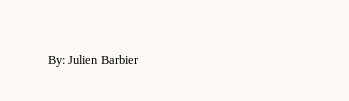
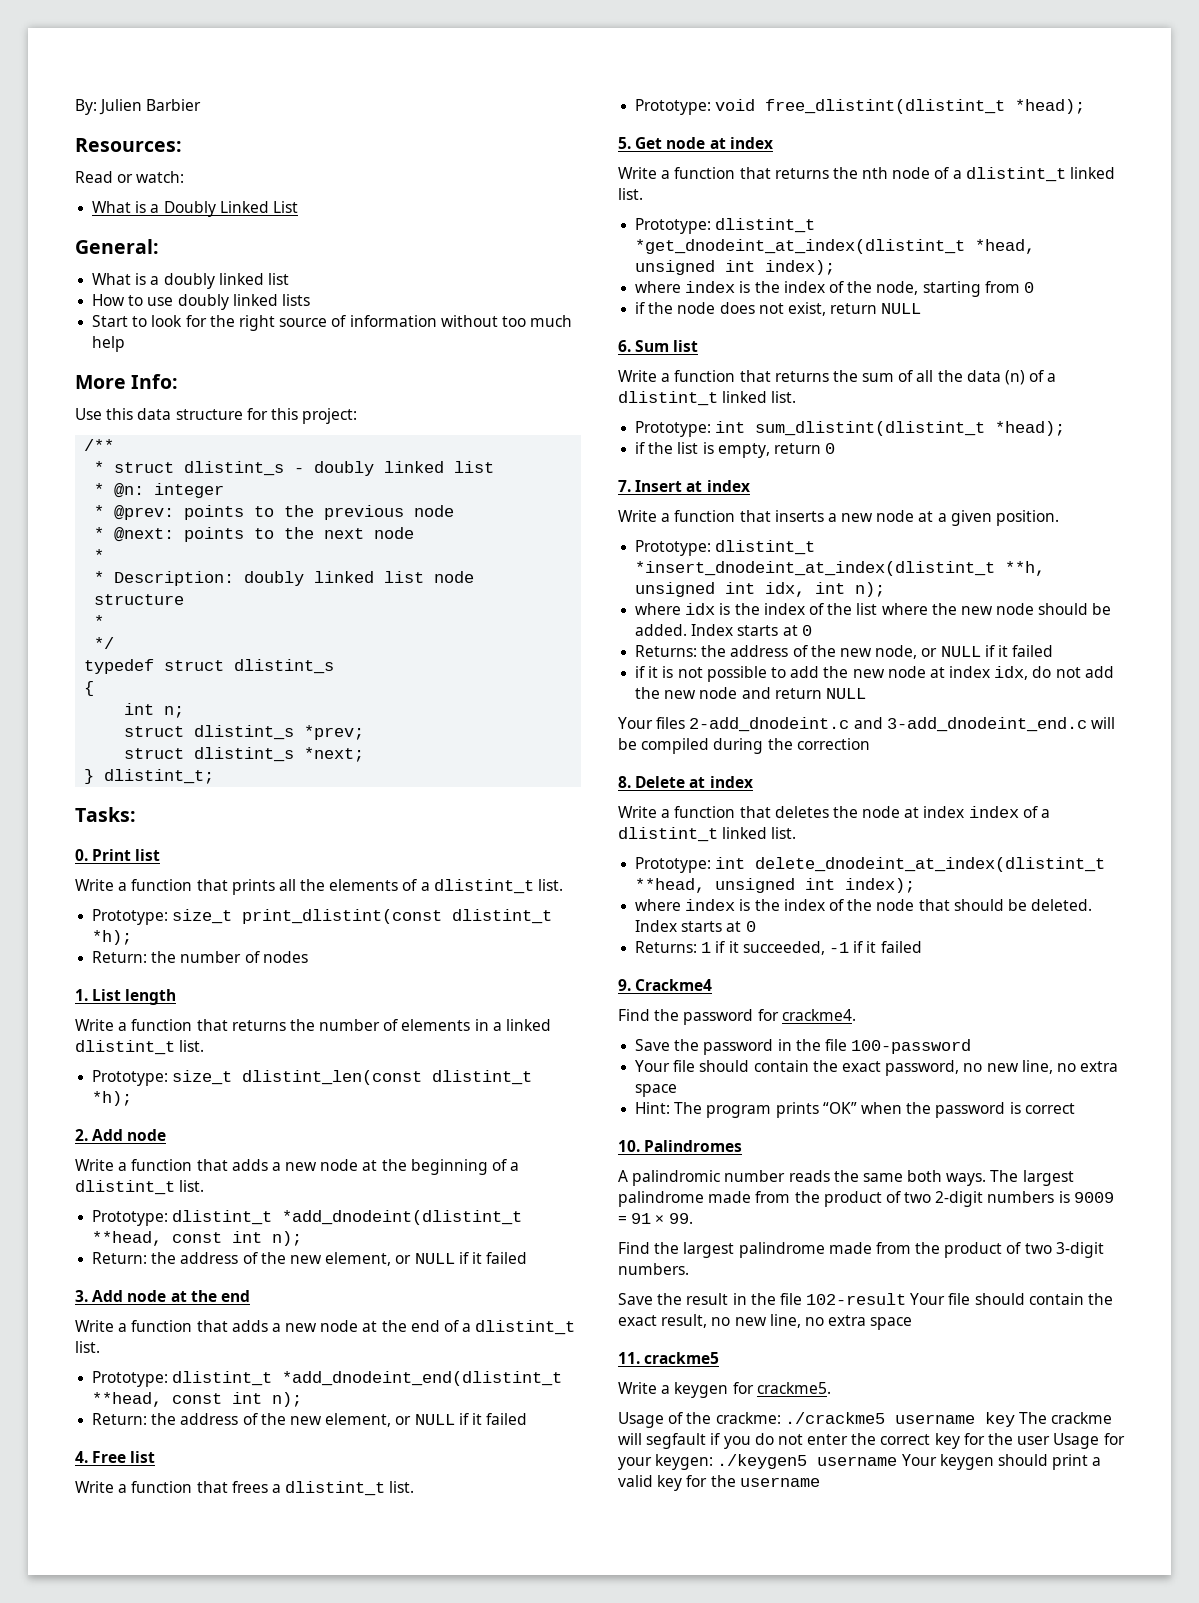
(139, 59) none -> [75,138,182,152] [75,171,185,183] [92,201,298,217] [75,239,159,254] [92,273,289,289] [92,294,310,310] [92,315,573,331] [92,336,126,352] [75,374,179,389] [75,408,358,424] [84,439,115,451] [94,461,495,476] [94,483,225,498] [94,505,455,520] [94,527,415,542] [94,549,105,561] [94,571,475,586] [94,594,185,605] [94,615,105,627] [94,637,115,649] [84,659,335,674] [84,681,95,696] [124,703,185,718] [124,725,365,740] [124,747,365,762] [84,769,215,784] [75,807,136,822] [75,849,161,861] [75,879,564,895] [92,909,553,925] [92,930,133,945] [92,951,308,963] [75,989,177,1005] [75,1019,552,1031] [75,1040,205,1055] [92,1070,533,1086] [92,1091,133,1106] [75,1129,167,1141] [75,1159,520,1175] [75,1180,205,1195] [92,1210,523,1226] [92,1231,303,1246] [92,1252,528,1266] [75,1290,250,1302] [75,1320,576,1335] [75,1341,100,1353] [92,1371,563,1387] [92,1392,303,1407] [92,1413,528,1427] [75,1451,156,1463] [75,1481,415,1496] [635,99,1086,115] [618,137,773,149] [618,167,1116,182] [618,188,643,200] [635,218,816,234] [635,239,1036,254] [635,260,836,275] [635,281,1034,297] [635,302,922,316] [618,340,699,352] [618,370,1057,385] [618,391,797,406] [635,421,1066,437] [635,442,836,458] [618,480,750,492] [618,510,1060,526] [635,540,816,556] [635,561,1046,576] [635,582,886,597] [635,603,1112,615] [635,624,812,636] [635,645,1054,659] [635,666,1114,682] [635,687,866,699] [618,717,1115,732] [618,738,870,754] [618,776,753,788] [618,806,1051,818] [618,827,797,842] [635,857,1106,873] [635,878,916,893] [635,899,1093,911] [635,920,756,932] [635,941,922,955] [618,979,713,991] [618,1009,856,1025] [635,1039,972,1055] [635,1060,1119,1076] [635,1084,678,1097] [635,1102,1075,1118] [618,1140,743,1152] [618,1170,1074,1186] [618,1191,1114,1207] [618,1213,693,1224] [618,1242,1104,1258] [618,1263,689,1275] [618,1293,1114,1305] [618,1314,913,1330] [618,1352,720,1364] [618,1382,831,1398] [618,1412,1113,1428] [618,1433,1125,1449] [618,1454,1102,1470] [618,1475,820,1491] // Resources: // Read or watch: // What is a Doubly Linked List // General: // What is a doubly linked list // How to use doubly linked lists // Start to look for the right source of information without too much help // More Info: // Use this data structure for this project: // /** // * struct dlistint_s - doubly linked list // * @n: integer // * @prev: points to the previous node // * @next: points to the next node // * // * Description: doubly linked list node structure // * // */ // typedef struct dlistint_s // { // int n; // struct dlistint_s *prev; // struct dlistint_s *next; // } dlistint_t; // Tasks: // 0. Print list // Write a function that prints all the elements of a dlistint_t list. // Prototype: size_t print_dlistint(const dlistint_t *h); // Return: the number of nodes // 1. List length // Write a function that returns the number of elements in a linked dlistint_t list. // Prototype: size_t dlistint_len(const dlistint_t *h); // 2. Add node // Write a function that adds a new node at the beginning of a dlistint_t list. // Prototype: dlistint_t *add_dnodeint(dlistint_t **head, const int n); // Return: the address of the new element, or NULL if it failed // 3. Add node at the end // Write a function that adds a new node at the end of a dlistint_t list. // Prototype: dlistint_t *add_dnodeint_end(dlistint_t **head, const int n); // Return: the address of the new element, or NULL if it failed // 4. Free list // Write a function that frees a dlistint_t list. // Prototype: void free_dlistint(dlistint_t *head); // 5. Get node at index // Write a function that returns the nth node of a dlistint_t linked list. // Prototype: dlistint_t *get_dnodeint_at_index(dlistint_t *head, unsigned int index); // where index is the index of the node, starting from 0 // if the node does not exist, return NULL // 6. Sum list // Write a function that returns the sum of all the data (n) of a dlistint_t linked list. // Prototype: int sum_dlistint(dlistint_t *head); // if the list is empty, return 0 // 7. Insert at index // Write a function that inserts a new node at a given position. // Prototype: dlistint_t *insert_dnodeint_at_index(dlistint_t **h, unsigned int idx, int n); // where idx is the index of the list where the new node should be added. Index starts at 0 // Returns: the address of the new node, or NULL if it failed // if it is not possible to add the new node at index idx, do not add the new node and return NULL // Your files 2-add_dnodeint.c and 3-add_dnodeint_end.c will be compiled during the correction // 8. Delete at index // Write a function that deletes the node at index index of a dlistint_t linked list. // Prototype: int delete_dnodeint_at_index(dlistint_t **head, unsigned int index); // where index is the index of the node that should be deleted. Index starts at 0 // Returns: 1 if it succeeded, -1 if it failed // 9. Crackme4 // Find the password for crackme4. // Save the password in the file 100-password // Your file should contain the exact password, no new line, no extra space // Hint: The program prints “OK” when the password is correct // 10. Palindromes // A palindromic number reads the same both ways. The largest palindrome made from the product of two 2-digit numbers is 9009 = 91 × 99. // Find the largest palindrome made from the product of two 3-digit numbers. // Save the result in the file 102-result Your file should contain the exact result, no new line, no extra space // 11. crackme5 // Write a keygen for crackme5. // Usage of the crackme: ./crackme5 username key The crackme will segfault if you do not enter the correct key for the user Usage for your keygen: ./keygen5 username Your keygen should print a valid key for the username

